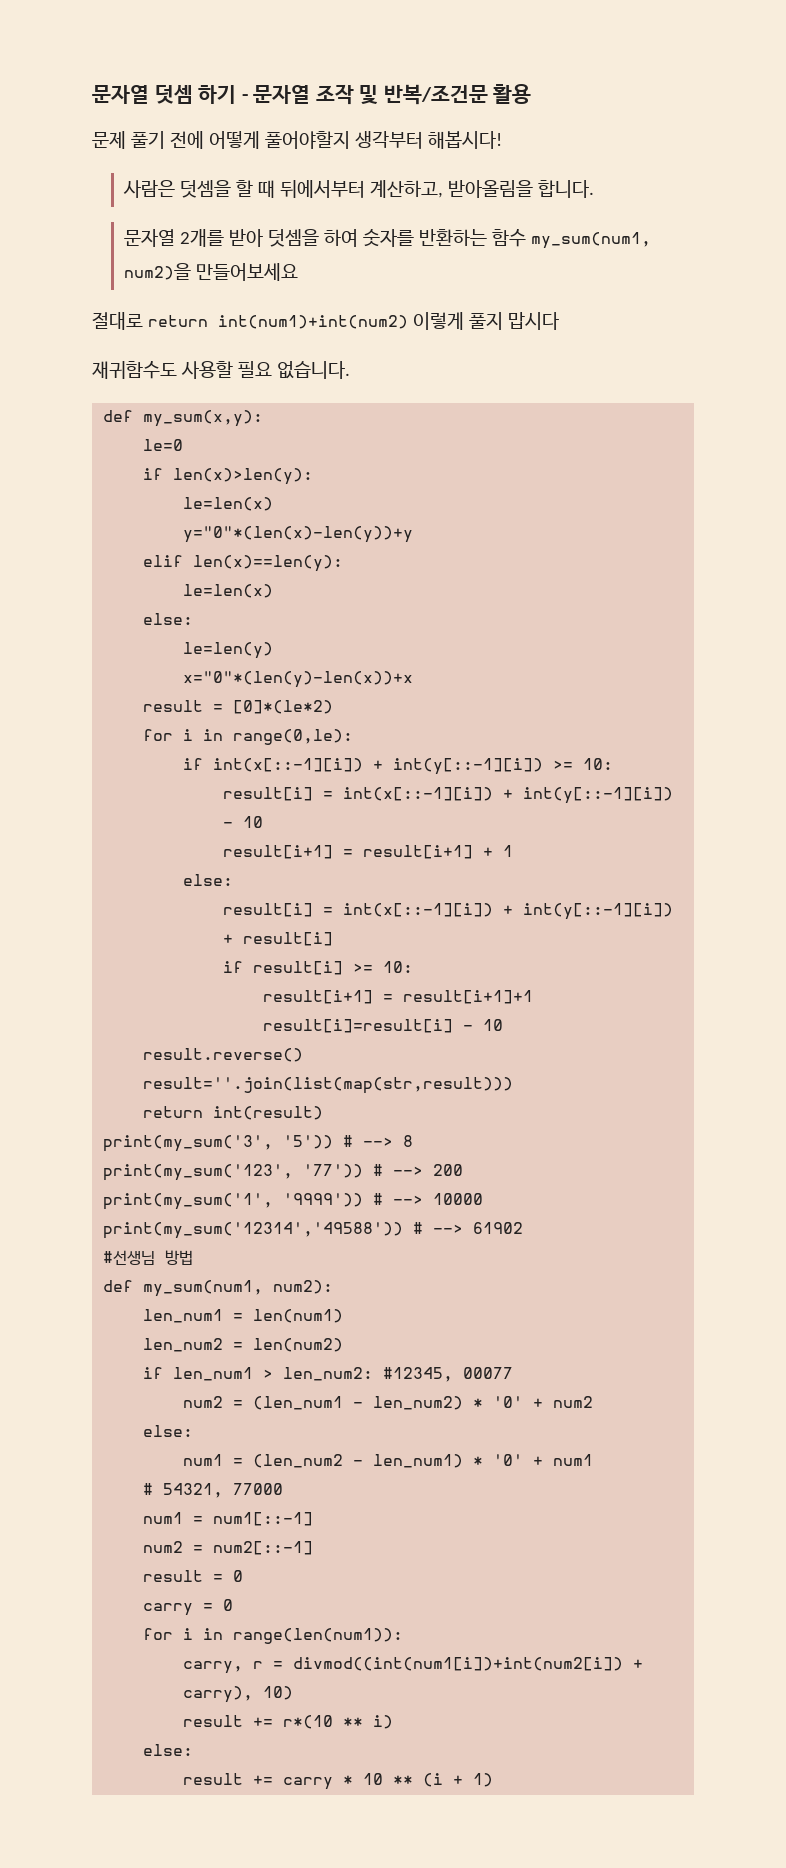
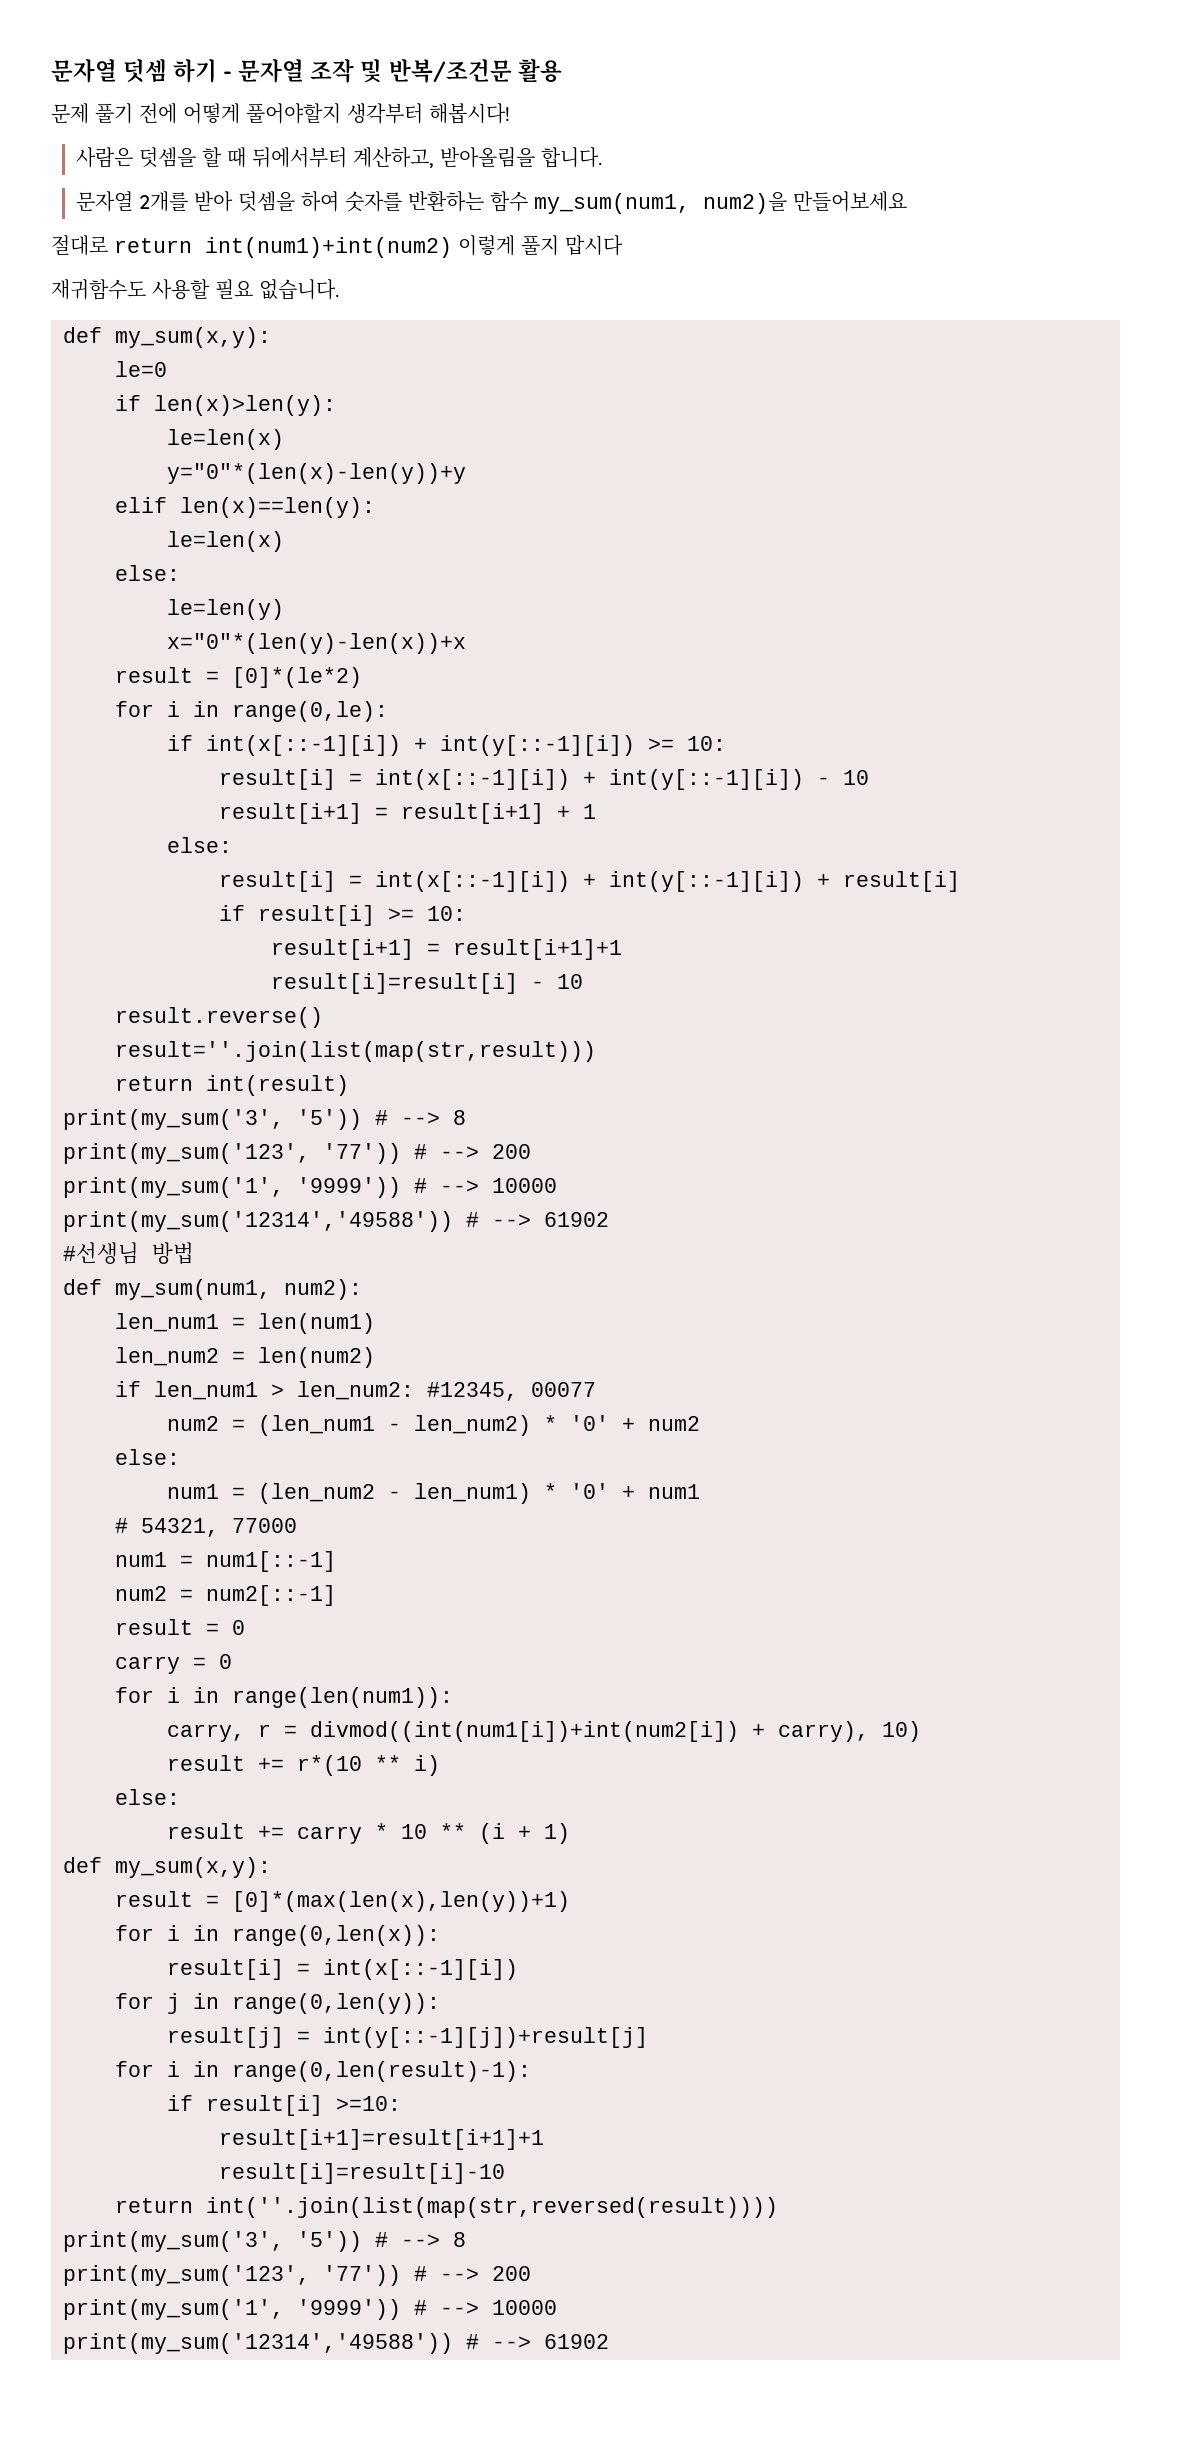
(494, 1780) none -> [63,1857,271,1878] [115,1891,570,1912] [115,1925,440,1946] [167,1959,518,1980] [115,1993,440,2014] [167,2027,648,2048] [115,2061,531,2082] [167,2095,401,2116] [219,2129,544,2150] [219,2163,505,2184] [115,2197,778,2218] [63,2231,466,2252] [63,2265,531,2286] [63,2299,557,2320] [63,2333,609,2354] // def my_sum(x,y): // result = [0]*(max(len(x),len(y))+1) // for i in range(0,len(x)): // result[i] = int(x[::-1][i]) // for j in range(0,len(y)): // result[j] = int(y[::-1][j])+result[j] // for i in range(0,len(result)-1): // if result[i] >=10: // result[i+1]=result[i+1]+1 // result[i]=result[i]-10 // return int(''.join(list(map(str,reversed(result)))) // print(my_sum('3', '5')) # --> 8 // print(my_sum('123', '77')) # --> 200 // print(my_sum('1', '9999')) # --> 10000 // print(my_sum('12314','49588')) # --> 61902

